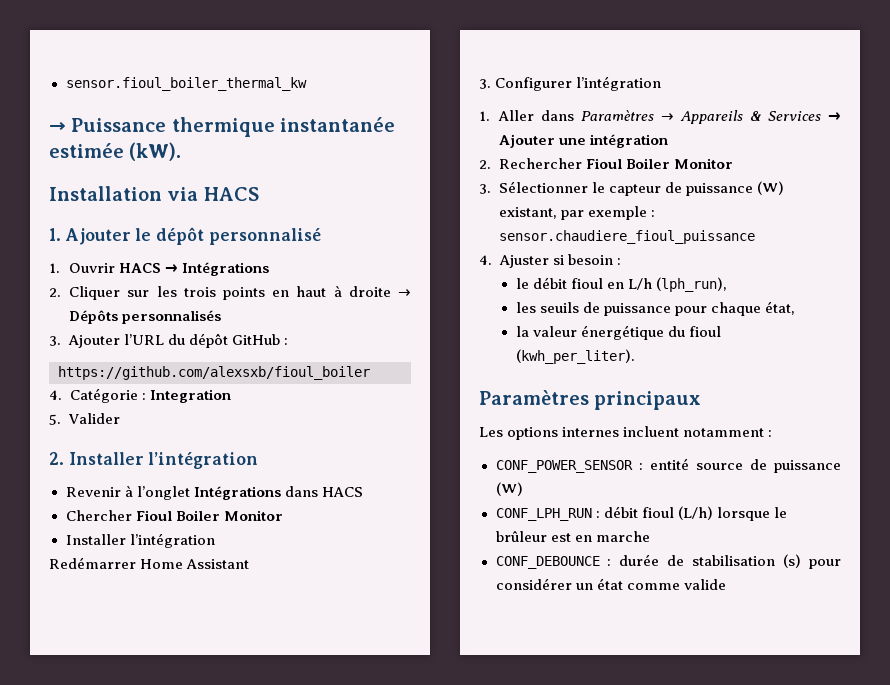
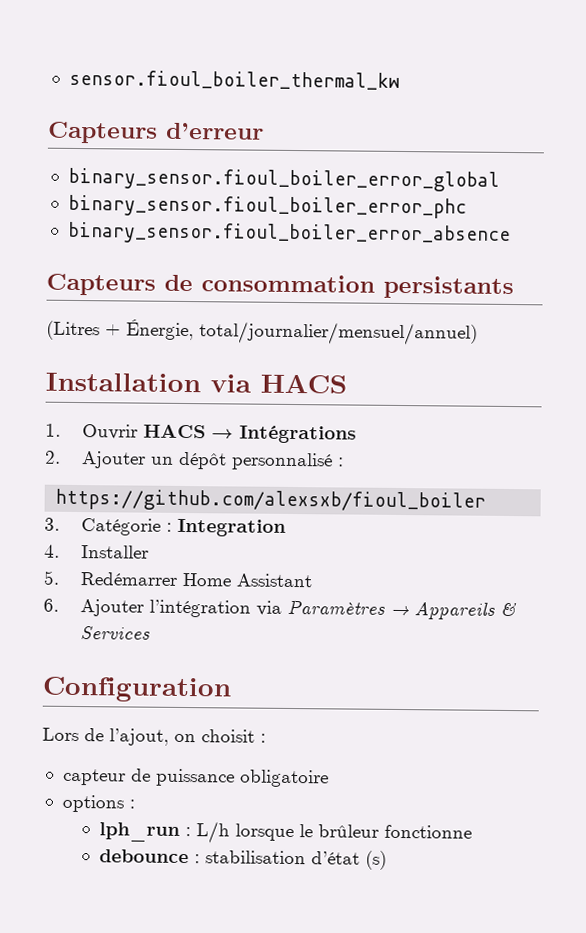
[49,117,396,137] [49,142,182,161] [49,186,259,201] [49,227,321,245] → Puissance thermique instantanée estimée (kW). // Installation via HACS // 1. Ajouter le dépôt personnalisé -> [47,121,264,144] [67,167,500,192] [67,194,467,219] [67,221,511,246] [46,273,514,300] [46,319,478,346] [45,372,347,394] Capteurs d’erreur // binary_sensor.fioul_boiler_error_global // binary_sensor.fioul_boiler_error_phc // binary_sensor.fioul_boiler_error_absence // Capteurs de consommation persistants // (Litres + Énergie, total/journalier/mensuel/annuel) // Installation via HACS
[69,285,412,300] [69,310,222,324] [49,333,281,348] Cliquer sur les trois points en haut à droite → Dépôts personnalisés // 3. Ajouter l’URL du dépôt GitHub -> [80,451,333,471] Ajouter un dépôt personnalisé
[49,390,62,400] 4. -> [44,517,60,531] 3.
[49,413,121,425] [49,451,259,469] [65,485,363,500] [65,510,283,521] [65,533,215,548] 5. Valider // 2. Installer l’intégration // Revenir à l’onglet Intégrations dans HACS // Chercher Fioul Boiler Monitor // Installer l’intégration // -> [44,544,149,559] [43,570,60,585] 4. Installer // 5.
[479,76,662,91] [479,110,575,121] 3. Configurer l’intégration // 1. Aller dans -> [43,598,282,618] 6. Ajouter l’intégration via
[828,112,841,121] [499,134,669,148] [479,158,734,169] [479,181,785,196] [499,206,656,220] [499,230,756,244] [479,254,621,268] [515,277,727,292] [515,301,795,316] [515,325,721,340] [515,349,635,364] [479,390,702,410] [479,426,773,440] [495,458,841,473] [495,482,523,496] [495,506,787,521] [495,531,650,542] [495,554,841,569] [495,578,726,590] → Ajouter une intégration // 2. Rechercher Fioul Boiler Monitor // 3. Sélectionner le capteur de puissance (W) existant, par exemple : sensor.chaudiere_fioul_puissance // 4. Ajuster si besoin : // le débit fioul en L/h (lph_run), // les seuils de puissance pour chaque état, // la valeur énergétique du fioul (kwh_per_liter). // Paramètres principaux // Les options internes incluent notamment : // CONF_POWER_SENSOR : entité source de puissance (W) // CONF_LPH_RUN : débit fioul (L/h) lorsque le brûleur est en marche // CONF_DEBOUNCE : durée de stabilisation (s) pour considérer un état comme valide -> [42,676,232,703] [42,727,266,746] [62,768,329,788] [61,794,135,813] [98,821,472,844] [98,849,387,870] // Configuration // Lors de l’ajout, on choisit : // capteur de puissance obligatoire // options : // lph_run : L/h lorsque le brûleur fonctionne // debounce : stabilisation d’état (s)

